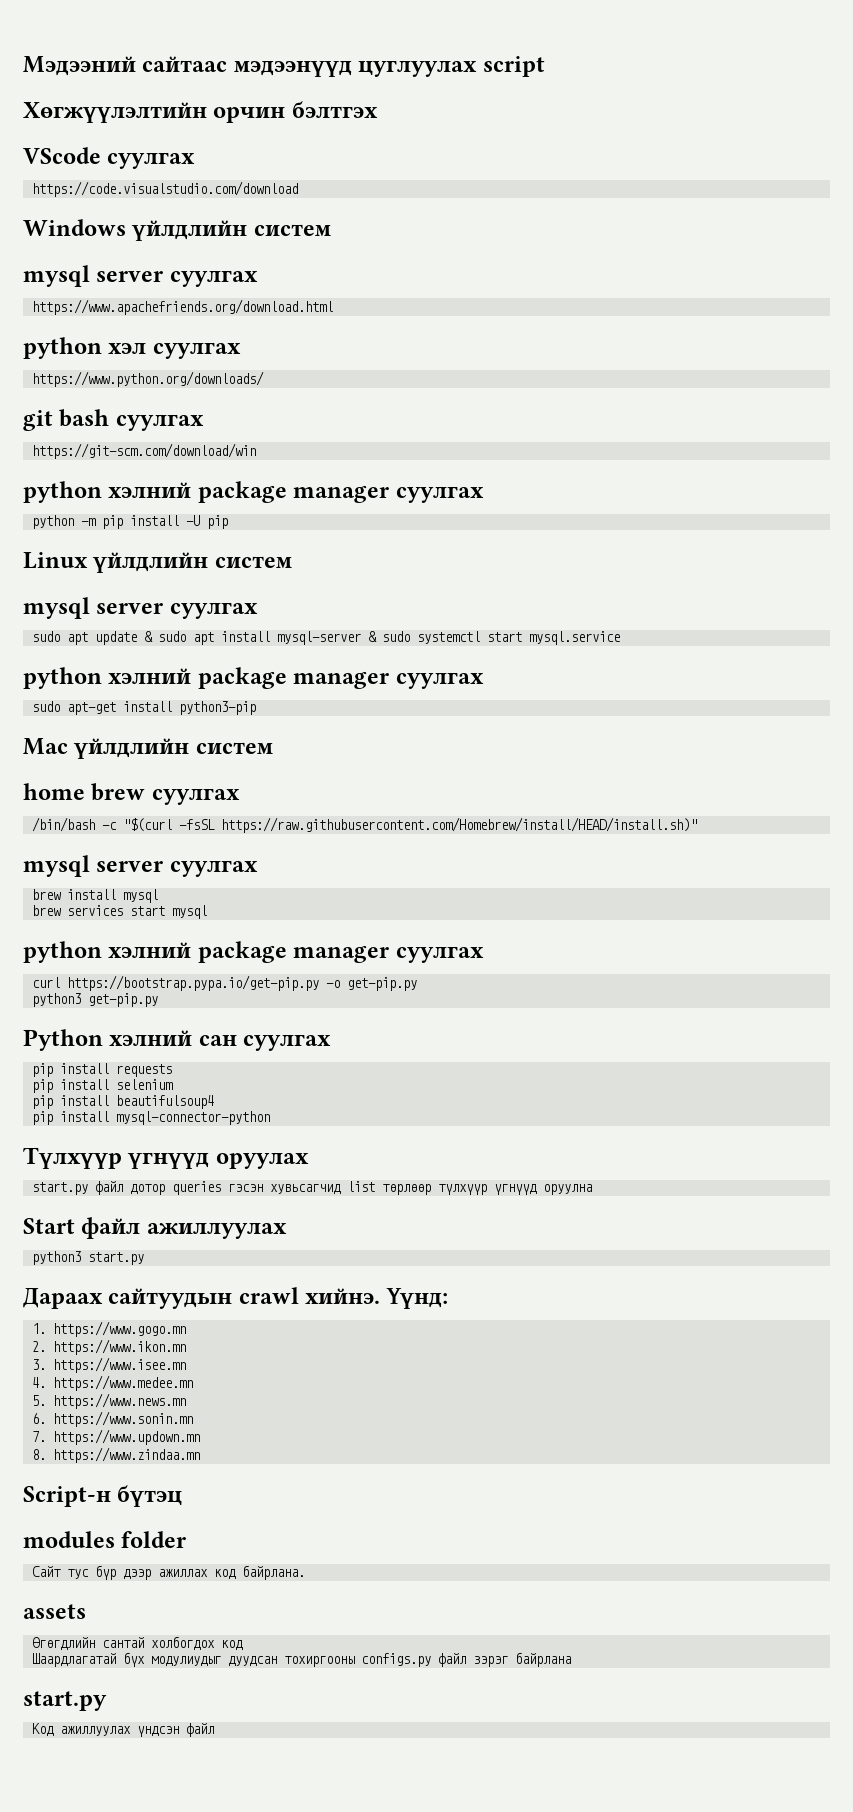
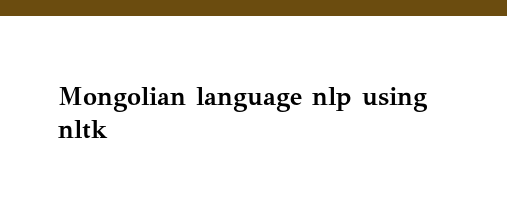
[23,56,545,77] [23,101,378,123] [23,147,196,169] [32,181,299,197] [23,219,331,241] [23,265,258,287] [32,299,334,315] [23,337,241,359] [32,371,265,387] [23,409,204,431] [32,443,257,459] [23,481,484,503] [32,515,229,529] [23,552,292,573] [23,597,258,619] [32,631,621,645] [23,667,484,689] [32,701,257,715] [23,738,273,759] [23,783,240,805] [32,817,698,833] [23,855,258,877] [32,889,159,903] [32,905,208,919] [23,941,484,963] [32,975,418,991] [32,993,159,1007] [23,1029,332,1051] [32,1063,173,1077] [32,1079,174,1093] [32,1095,215,1109] [32,1111,271,1125] [23,1147,309,1169] [32,1181,593,1195] [23,1217,287,1239] [32,1251,145,1265] [23,1287,448,1309] [32,1321,187,1337] [32,1339,187,1355] [32,1357,187,1373] [32,1375,194,1391] [32,1393,187,1409] [32,1411,194,1427] [32,1429,201,1445] [32,1447,201,1463] [23,1485,183,1507] [23,1531,187,1548] [32,1565,306,1580] [23,1604,86,1619] [32,1636,244,1650] [32,1652,572,1667] [23,1691,107,1711] [32,1723,215,1737] Мэдээний сайтаас мэдээнүүд цуглуулах script // Хөгжүүлэлтийн орчин бэлтгэх // VScode суулгах // https://code.visualstudio.com/download // Windows үйлдлийн систем // mysql server суулгах // https://www.apachefriends.org/download.html // python хэл суулгах // https://www.python.org/downloads/ // git bash суулгах // https://git-scm.com/download/win // python хэлний package manager суулгах // python -m pip install -U pip // Linux үйлдлийн систем // mysql server суулгах // sudo apt update & sudo apt install mysql-server & sudo systemctl start mysql.service // python хэлний package manager суулгах // sudo apt-get install python3-pip // Mac үйлдлийн систем // home brew суулгах // /bin/bash -c "$(curl -fsSL https://raw.githubusercontent.com/Homebrew/install/HEAD/install.sh)" // mysql server суулгах // brew install mysql // brew services start mysql // python хэлний package manager суулгах // curl https://bootstrap.pypa.io/get-pip.py -o get-pip.py // python3 get-pip.py // Python хэлний сан суулгах // pip install requests // pip install selenium // pip install beautifulsoup4 // pip install mysql-connector-python // Түлхүүр үгнүүд оруулах // start.py файл дотор queries гэсэн хувьсагчид list төрлөөр түлхүүр үгнүүд оруулна // Start файл ажиллуулах // python3 start.py // Дараах сайтуудын crawl хийнэ. Үүнд: // 1. https://www.gogo.mn // 2. https://www.ikon.mn // 3. https://www.isee.mn // 4. https://www.medee.mn // 5. https://www.news.mn // 6. https://www.sonin.mn // 7. https://www.updown.mn // 8. https://www.zindaa.mn // Script-н бүтэц // modules folder // Сайт тус бүр дээр ажиллах код байрлана. // assets // Өгөгдлийн сантай холбогдох код // Шаардлагатай бүх модулиудыг дуудсан тохиргооны configs.py файл зэрэг байрлана // start.py // Код ажиллуулах үндсэн файл -> [58,87,428,112] [58,120,108,139] Mongolian language nlp using nltk

